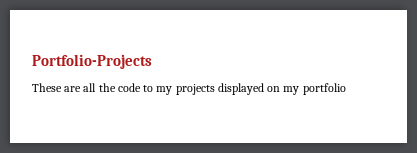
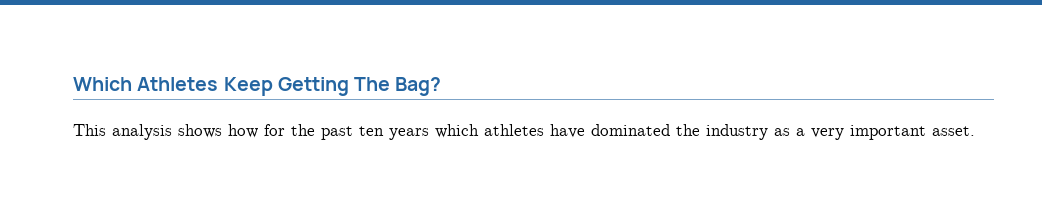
[32,54,152,69] [32,83,346,95] Portfolio-Projects // These are all the code to my projects displayed on my portfolio -> [73,77,442,96] [73,124,975,140] Which Athletes Keep Getting The Bag? // This analysis shows how for the past ten years which athletes have dominated the industry as a very important asset.

